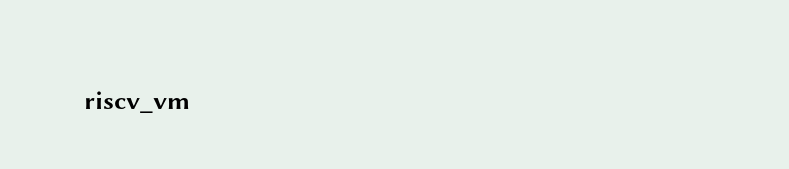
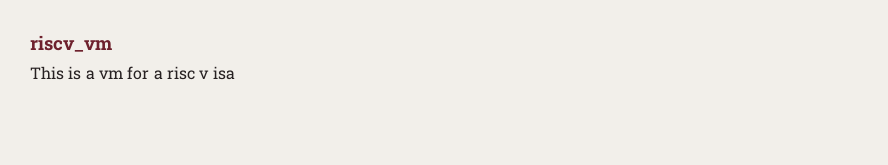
(190, 102) none -> [30,66,235,80] // This is a vm for a risc v isa

